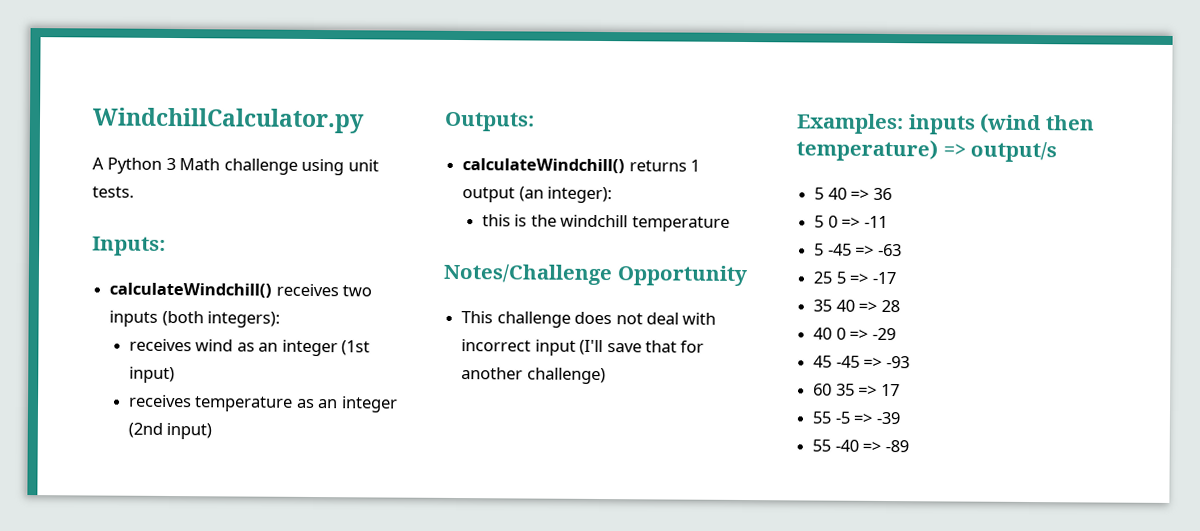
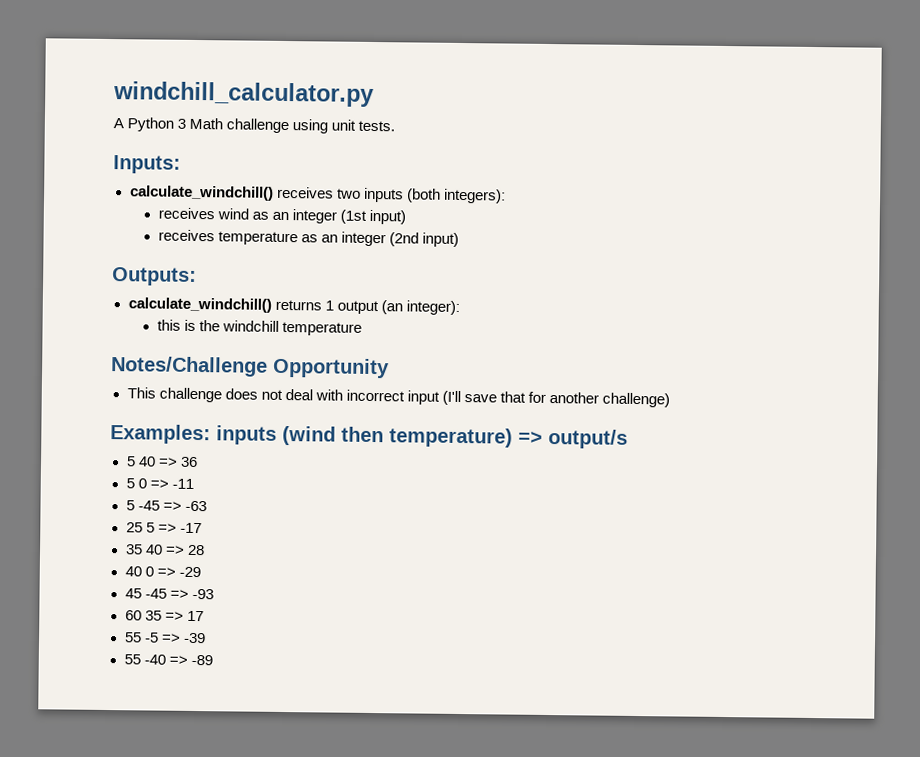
[92,107,365,134] WindchillCalculator.py -> [113,81,374,107] windchill_calculator.py
[109,282,273,298] calculateWindchill() -> [129,185,274,201] calculate_windchill()
[462,158,626,174] calculateWindchill() -> [127,297,272,313] calculate_windchill()

